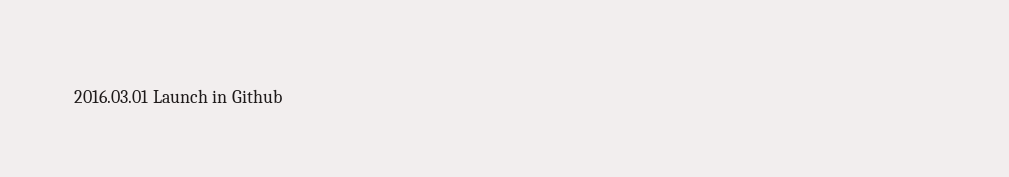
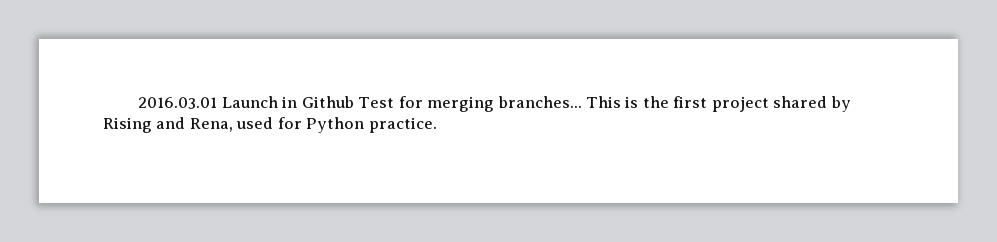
(283, 96) none -> [358,96,851,112] [103,117,437,133] Test for merging branches... This is the first project shared by Rising and Rena, used for Python practice.

